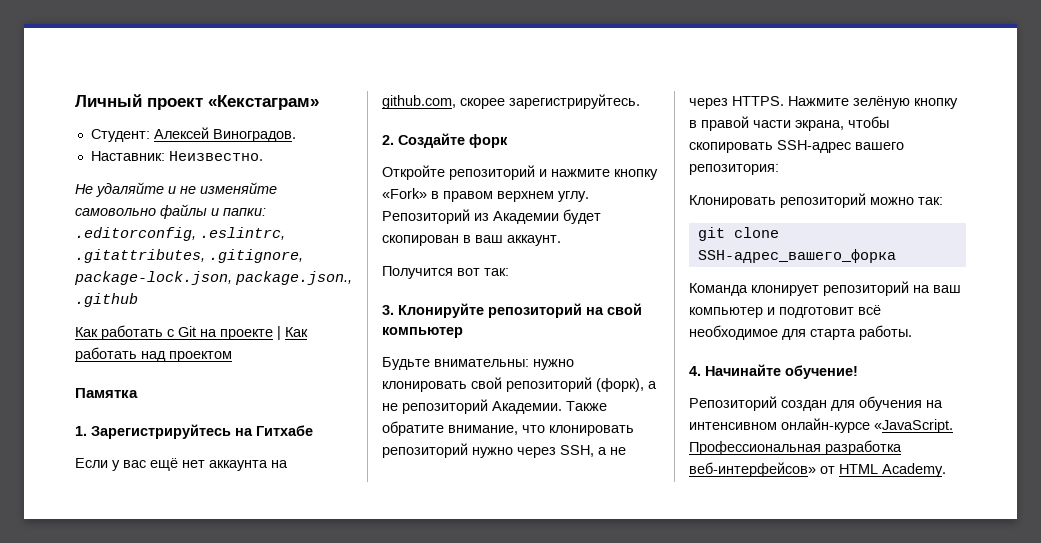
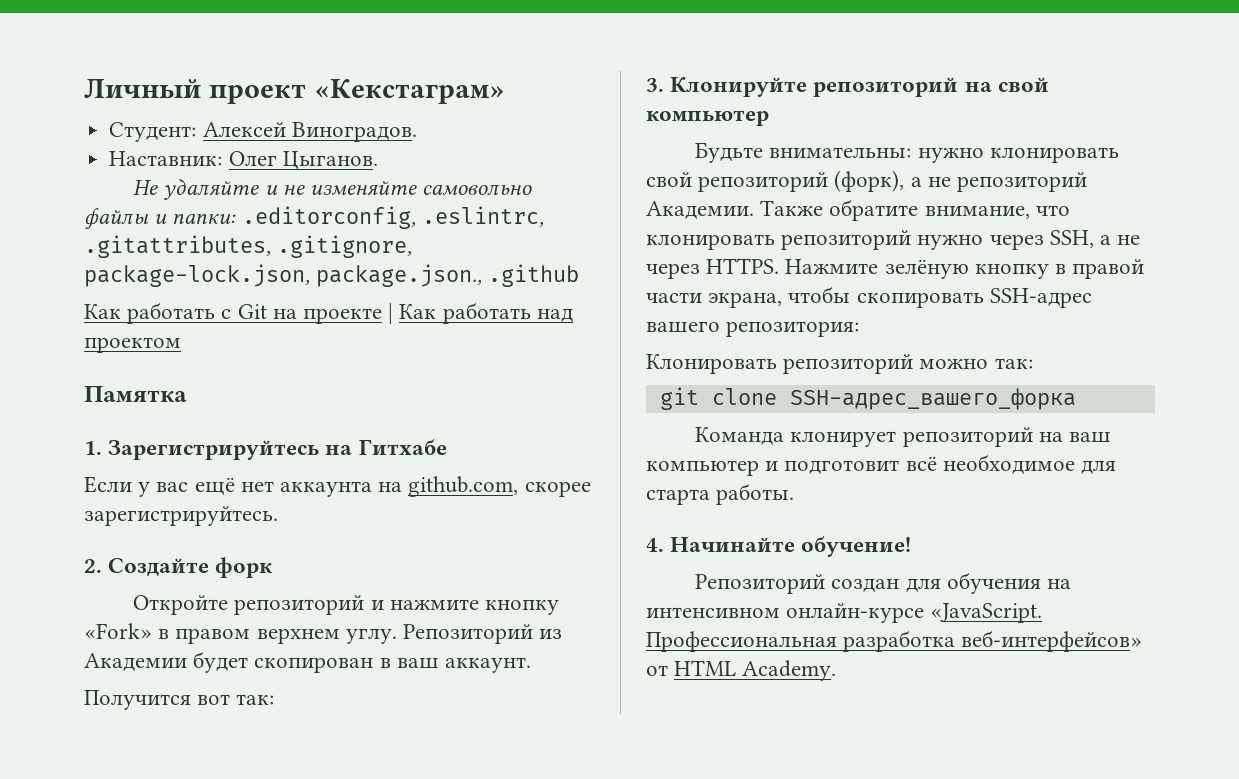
[168,151,263,161] Неизвестно. -> [228,151,378,170] Олег Цыганов.

